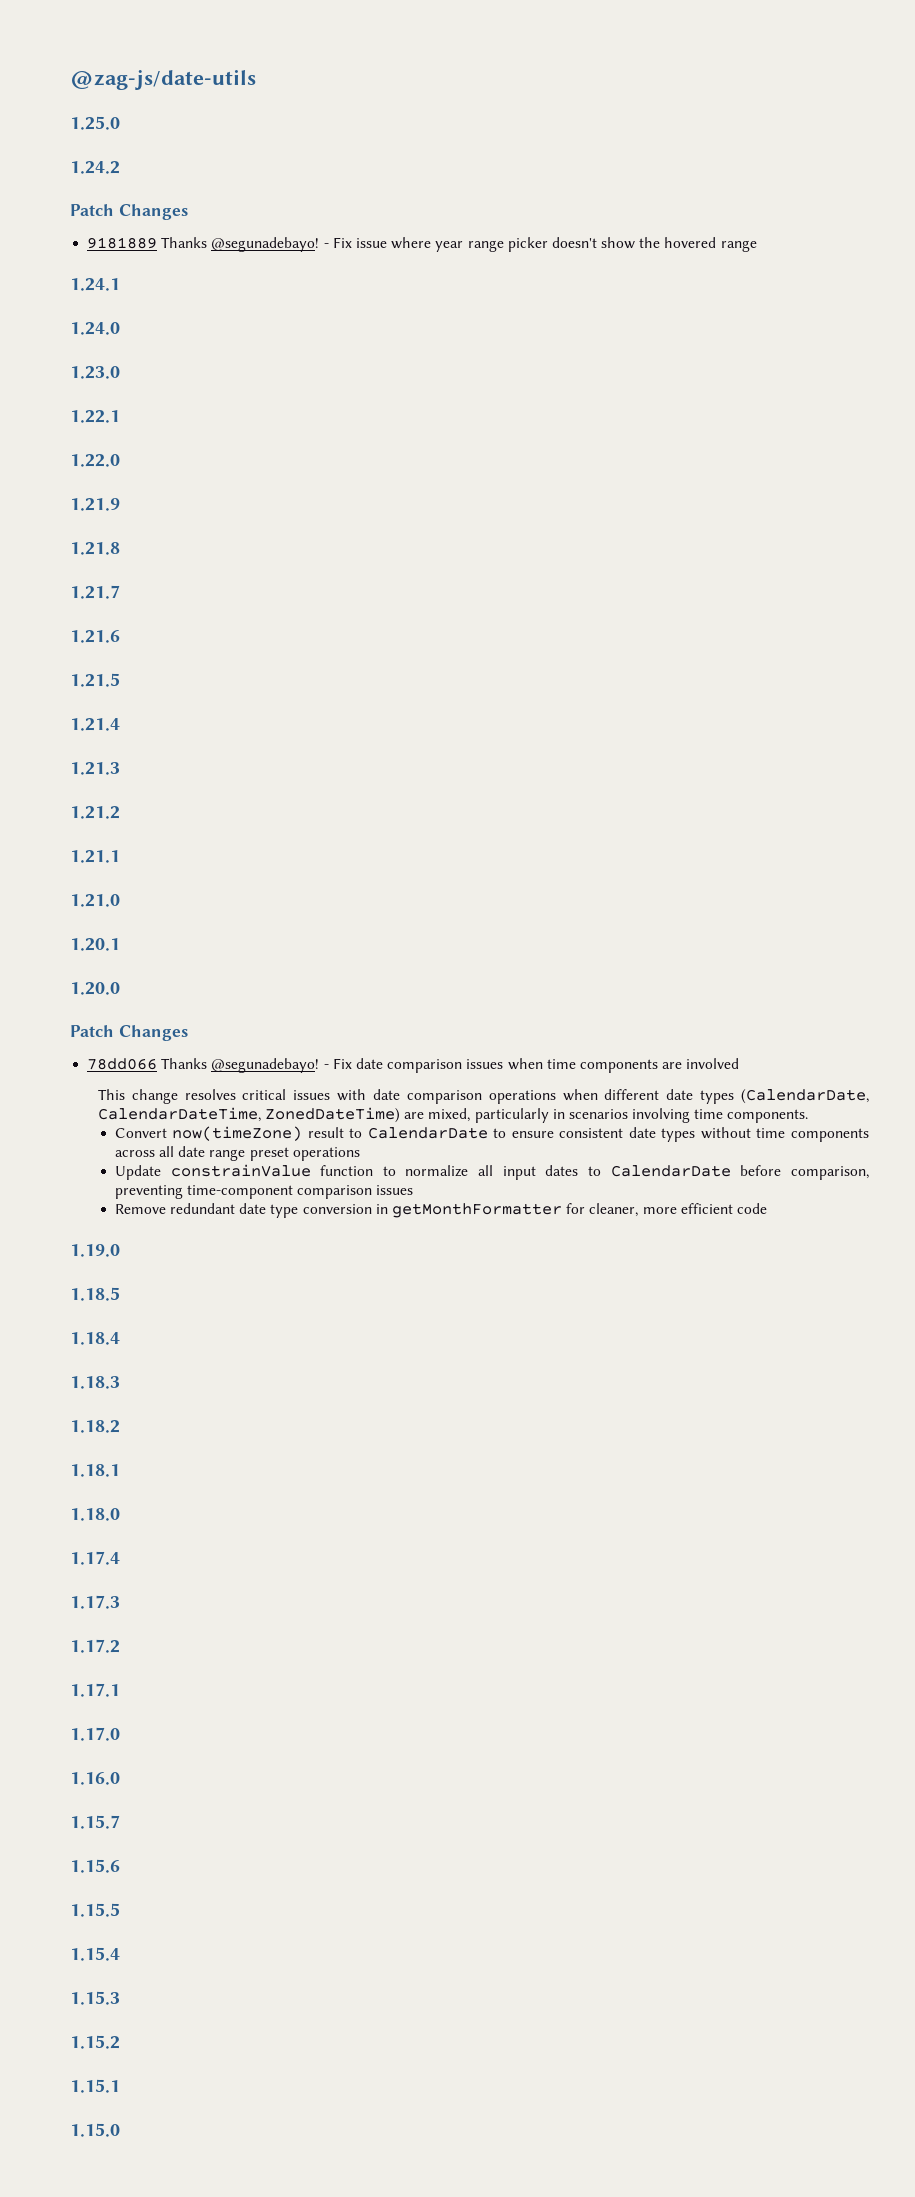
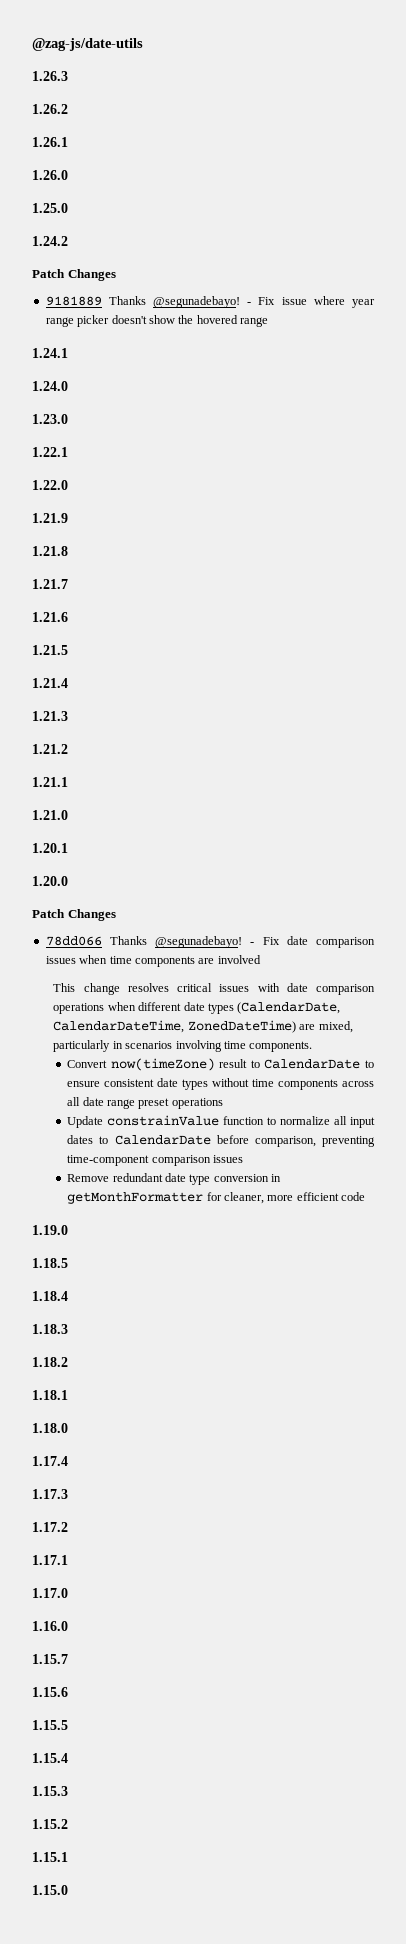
(256, 79) none -> [32,71,68,81] [32,104,68,114] [32,137,68,147] [32,170,68,180] // 1.26.3 // 1.26.2 // 1.26.1 // 1.26.0

